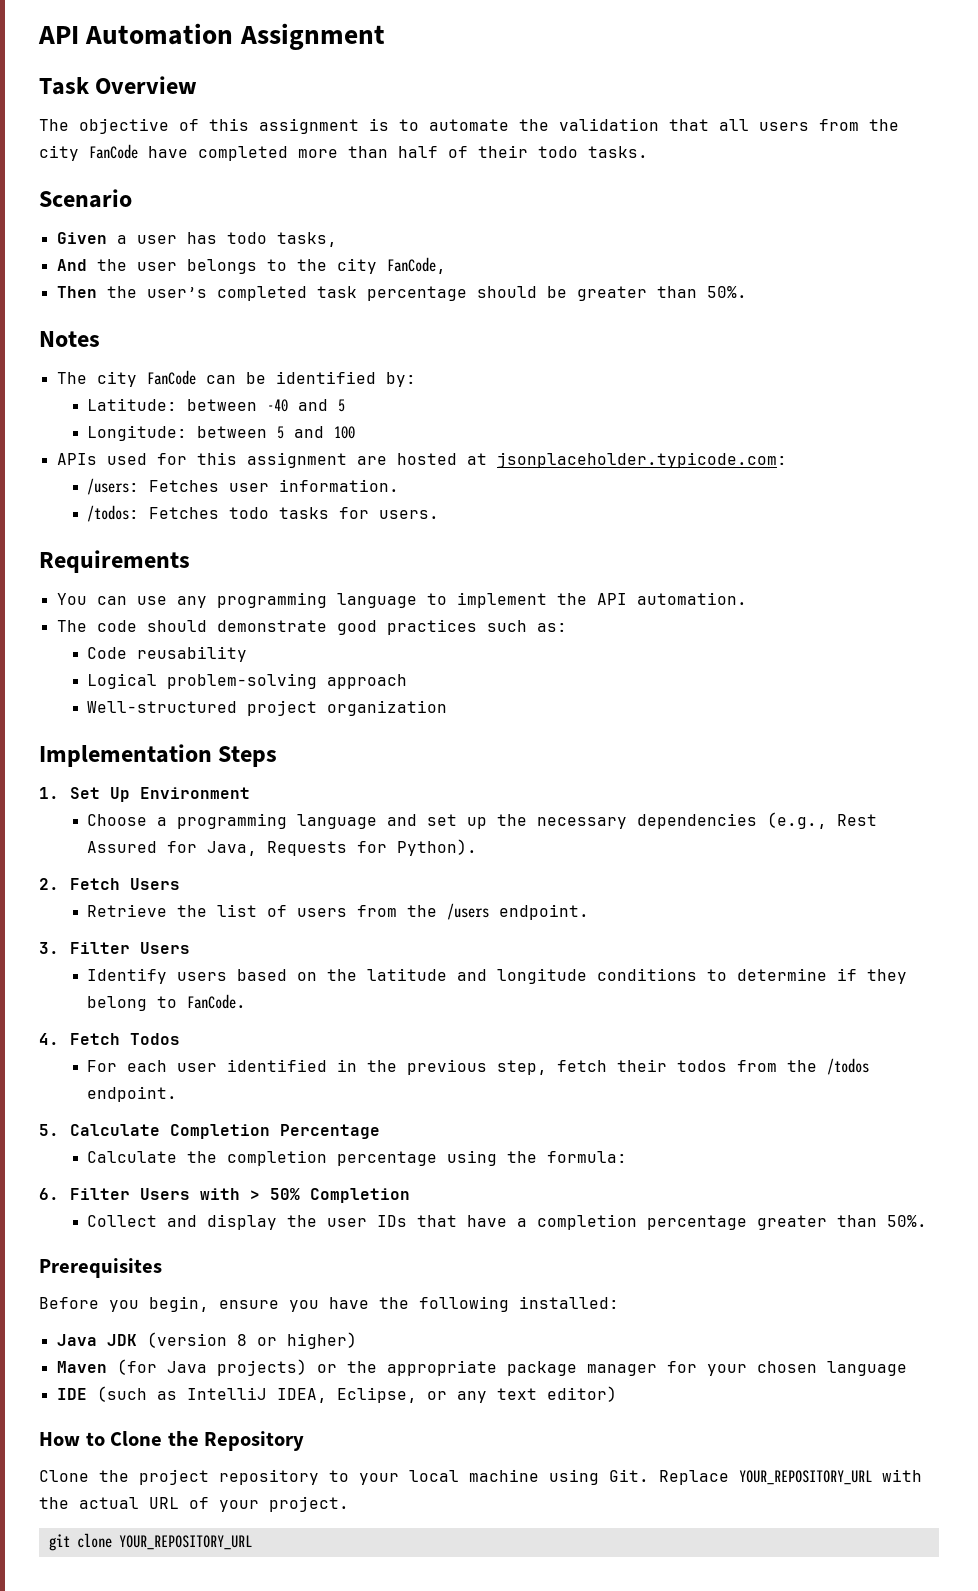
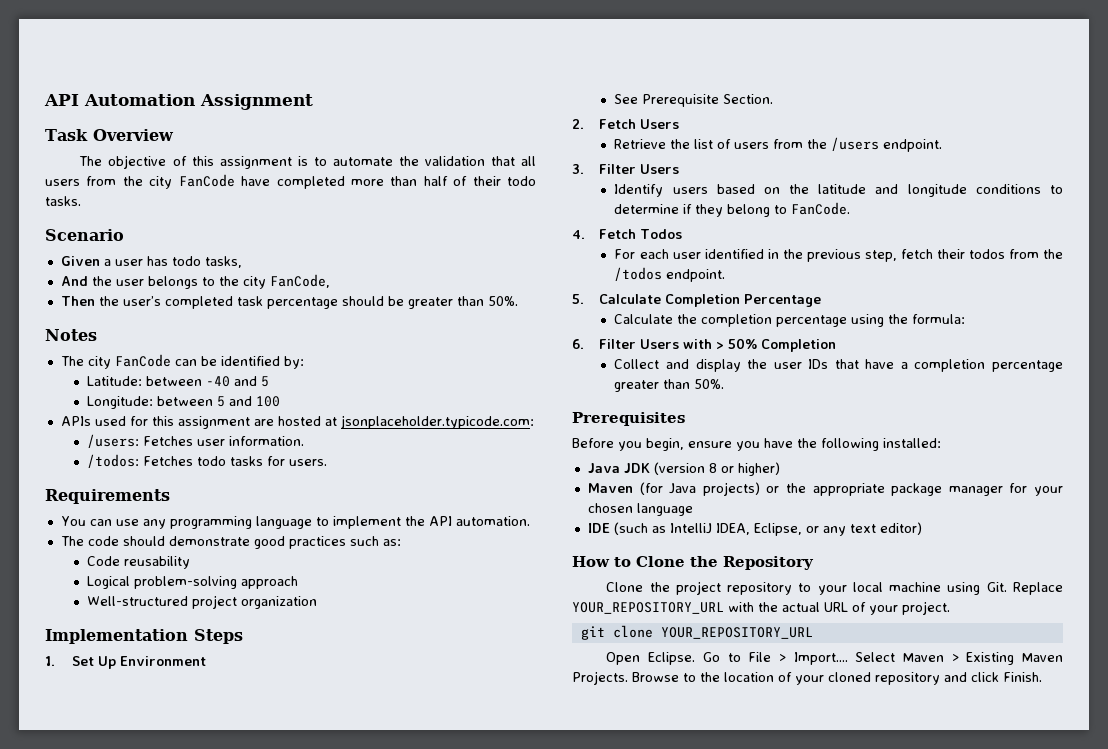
[87,812,878,829] [87,839,478,856] Choose a programming language and set up the necessary dependencies (e.g., Rest Assured for Java, Requests for Python). -> [614,94,774,107] See Prerequisite Section.
(252, 1542) none -> [606,652,1063,665] [572,671,1042,685] // Open Eclipse. Go to File > Import.... Select Maven > Existing Maven Projects. Browse to the location of your cloned repository and click Finish.

